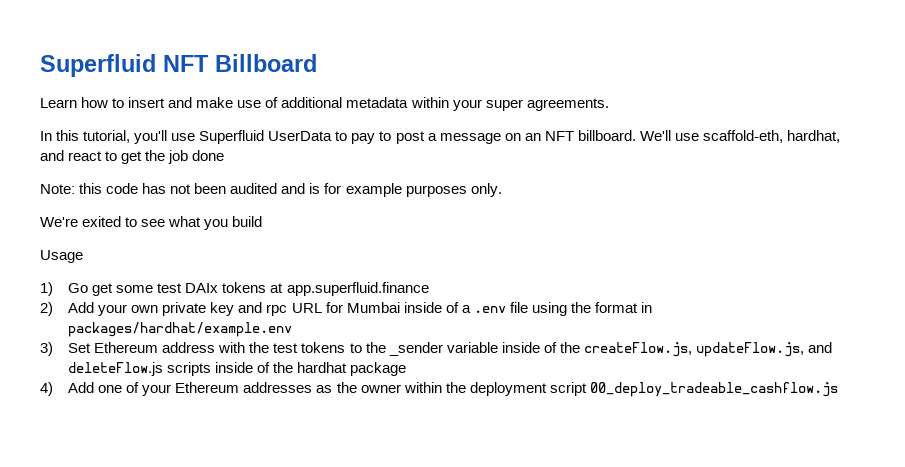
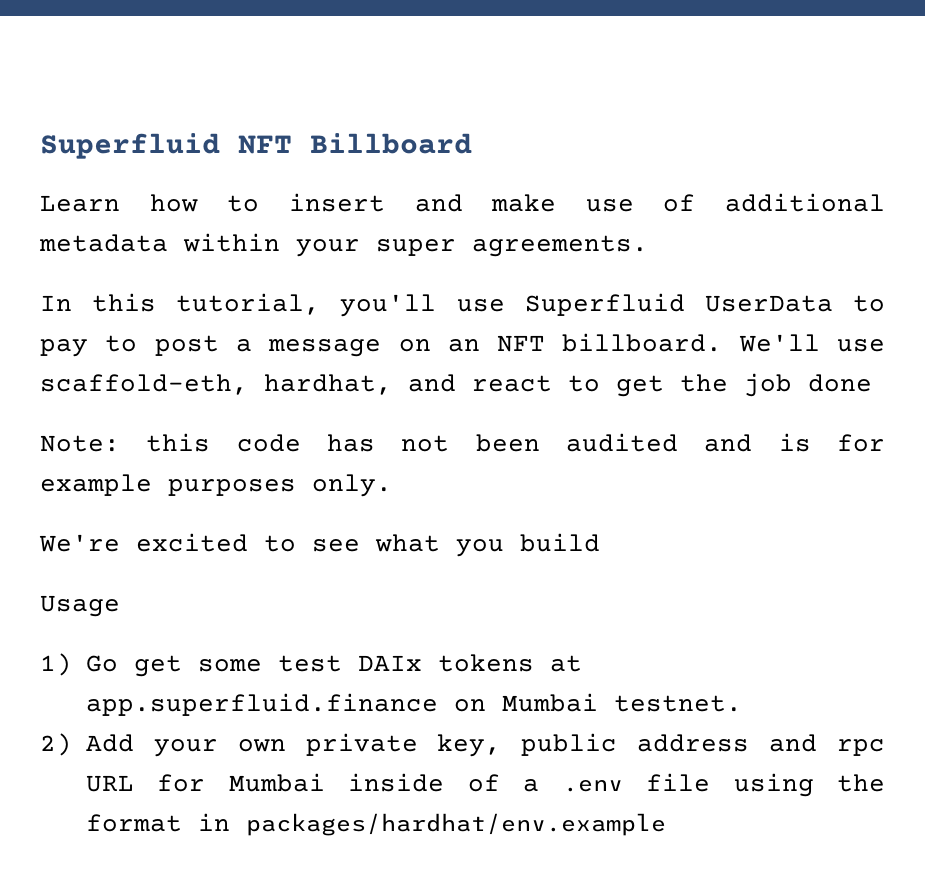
[82,216,122,227] exited -> [136,533,248,552] excited
(429, 289) none -> [453,693,742,712] on Mumbai testnet.
[210,302,235,316] key -> [437,733,750,757] key, public address
[68,322,293,337] [40,342,832,357] [68,362,407,376] [40,382,838,397] packages/hardhat/example.env // 3) Set Ethereum address with the test tokens to the _sender variable inside of the createFlow.js, updateFlow.js, and deleteFlow.js scripts inside of the hardhat package // 4) Add one of your Ethereum addresses as the owner within the deployment script 00_deploy_tradeable_cashflow.js -> [245,813,666,836] packages/hardhat/env.example

